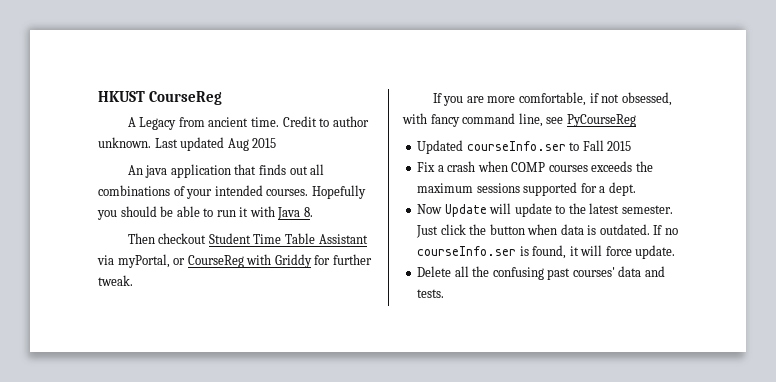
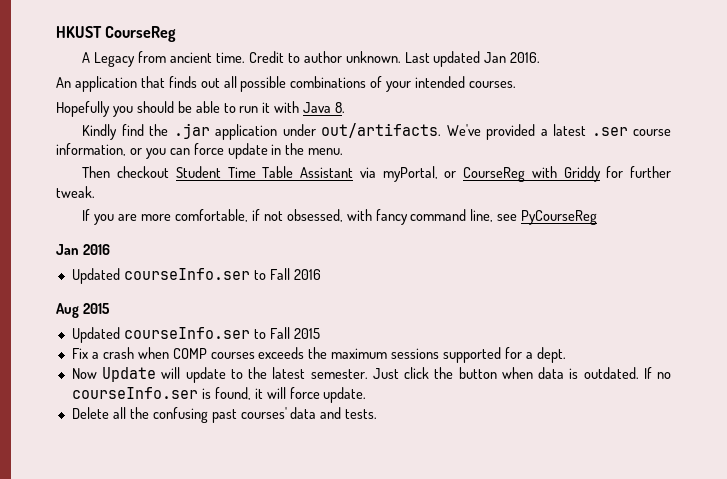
[227,138,277,151] Aug 2015 -> [484,52,541,63] Jan 2016.
[145,165,168,178] java -> (71, 82) none
(325, 169) none -> [240,76,287,92] possible
(309, 192) none -> (517, 84) //
(313, 212) none -> [82,123,671,140] [56,143,344,159] // Kindly find the .jar application under out/artifacts. We've provided a latest .ser course information, or you can force update in the menu.
(636, 120) none -> [56,244,110,255] [71,268,321,284] [56,303,110,318] // Jan 2016 // Updated courseInfo.ser to Fall 2016 // Aug 2015

